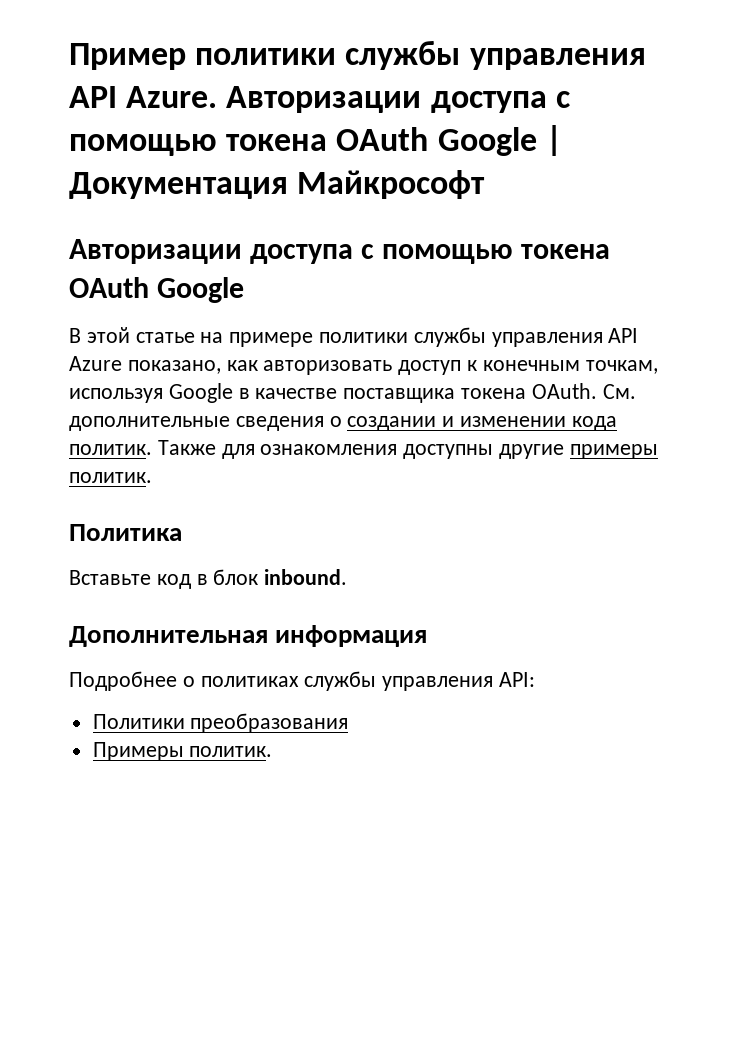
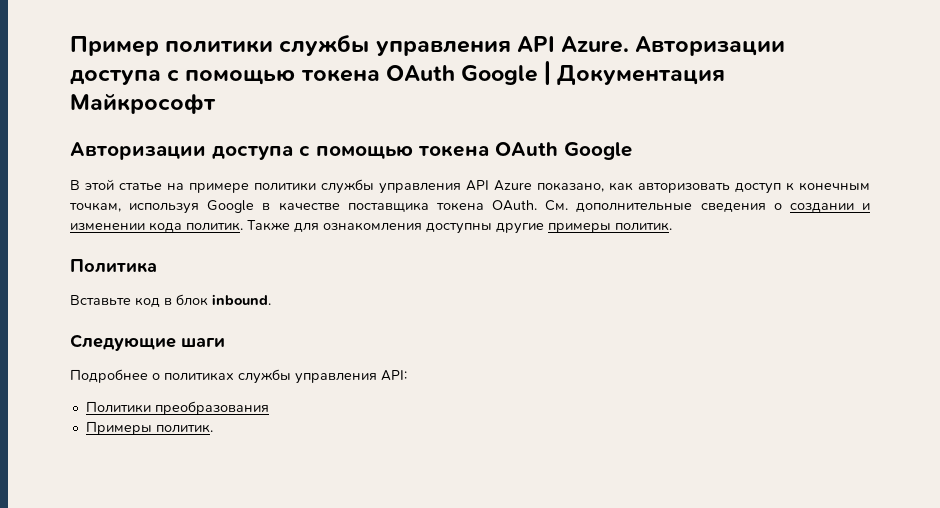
[69,625,428,647] Дополнительная информация -> [70,334,225,351] Следующие шаги

